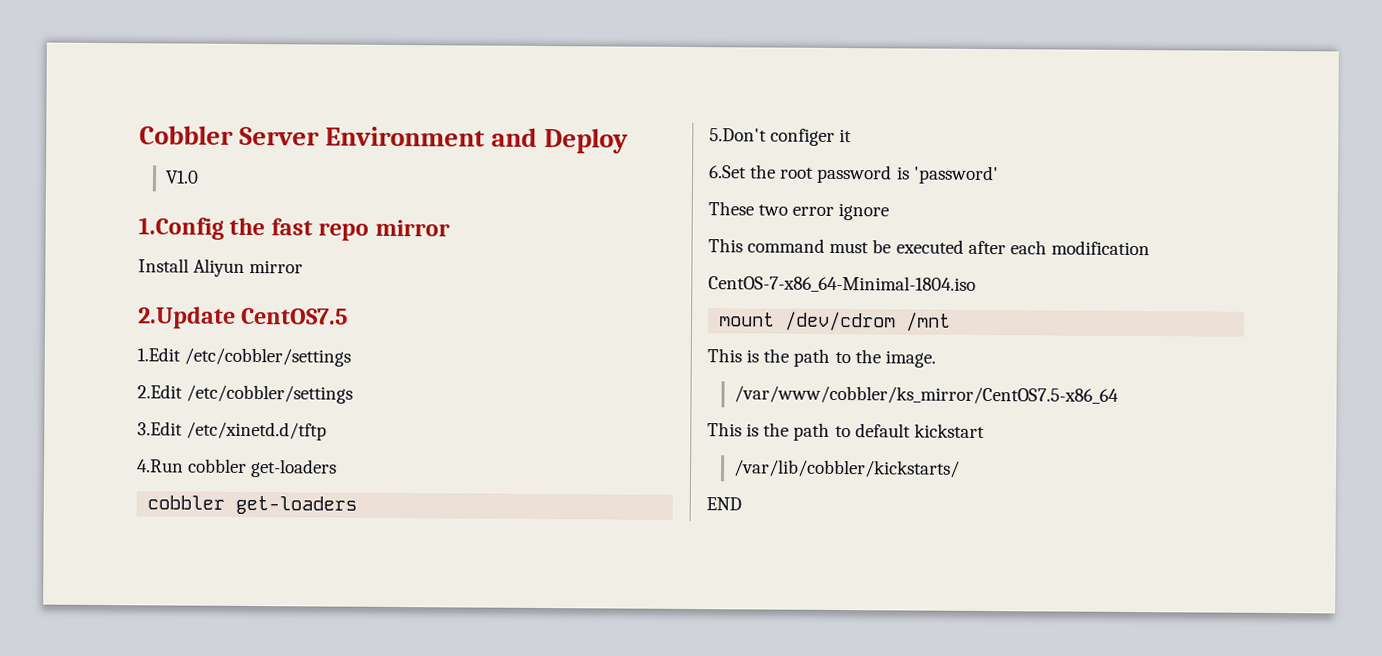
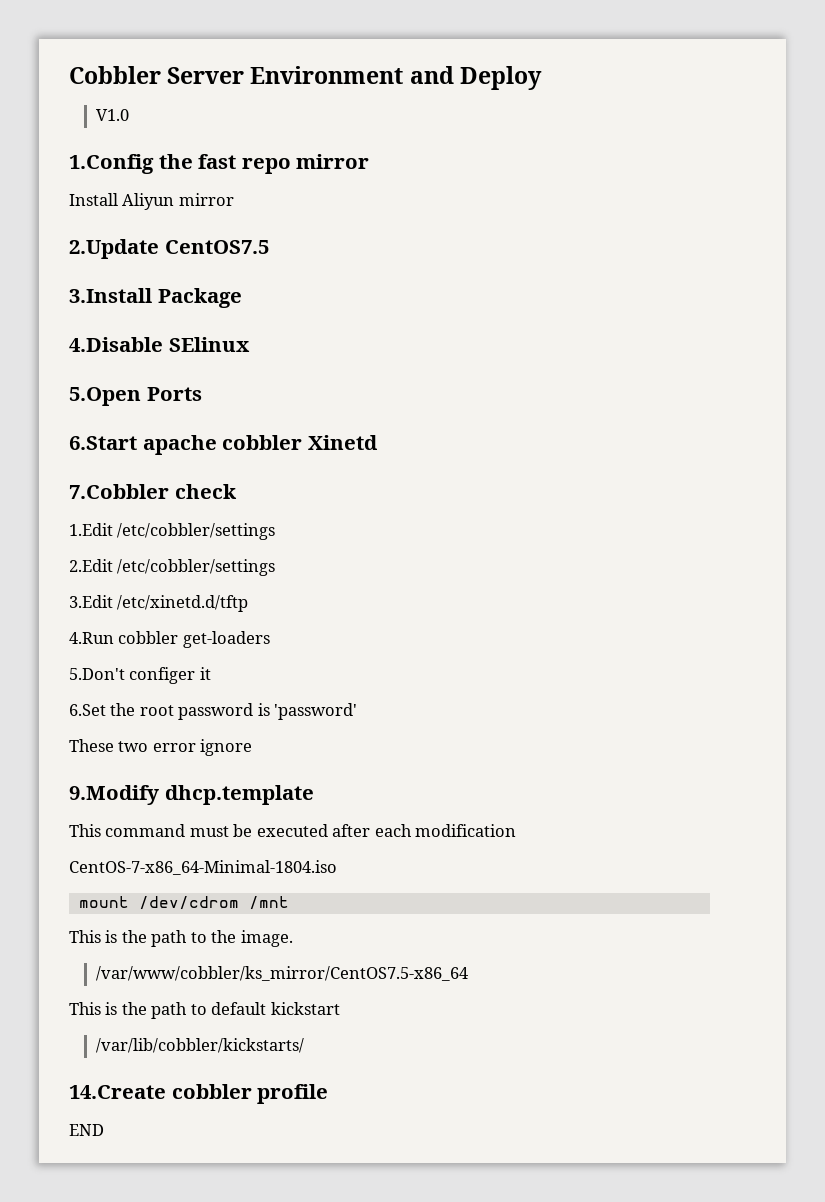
(349, 316) none -> [69,288,242,308] [69,337,250,352] [69,387,202,406] [69,435,378,455] [69,484,237,499] // 3.Install Package // 4.Disable SElinux // 5.Open Ports // 6.Start apache cobbler Xinetd // 7.Cobbler check
[147,495,358,515] // cobbler get-loaders -> (270, 639) none
(890, 212) none -> [69,785,314,805] // 9.Modify dhcp.template
(961, 468) none -> [69,1084,329,1104] // 14.Create cobbler profile

